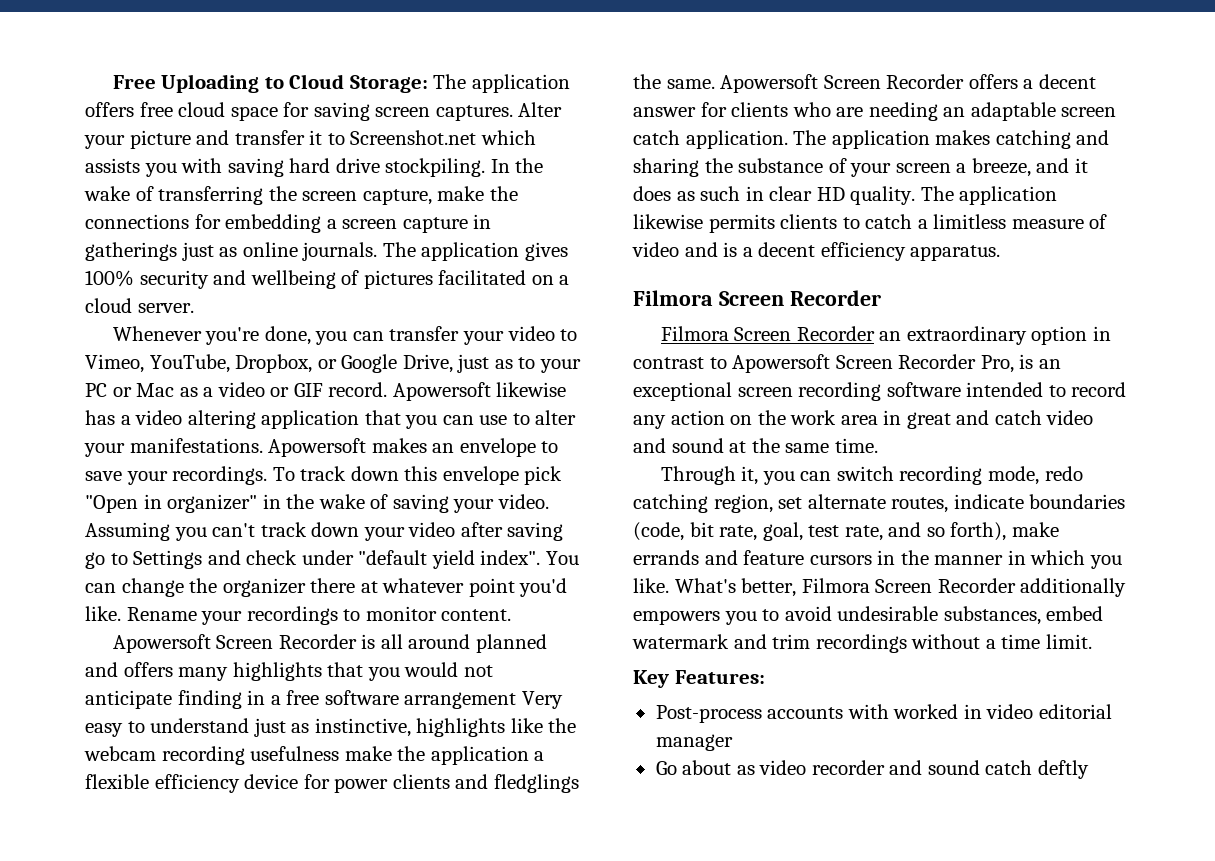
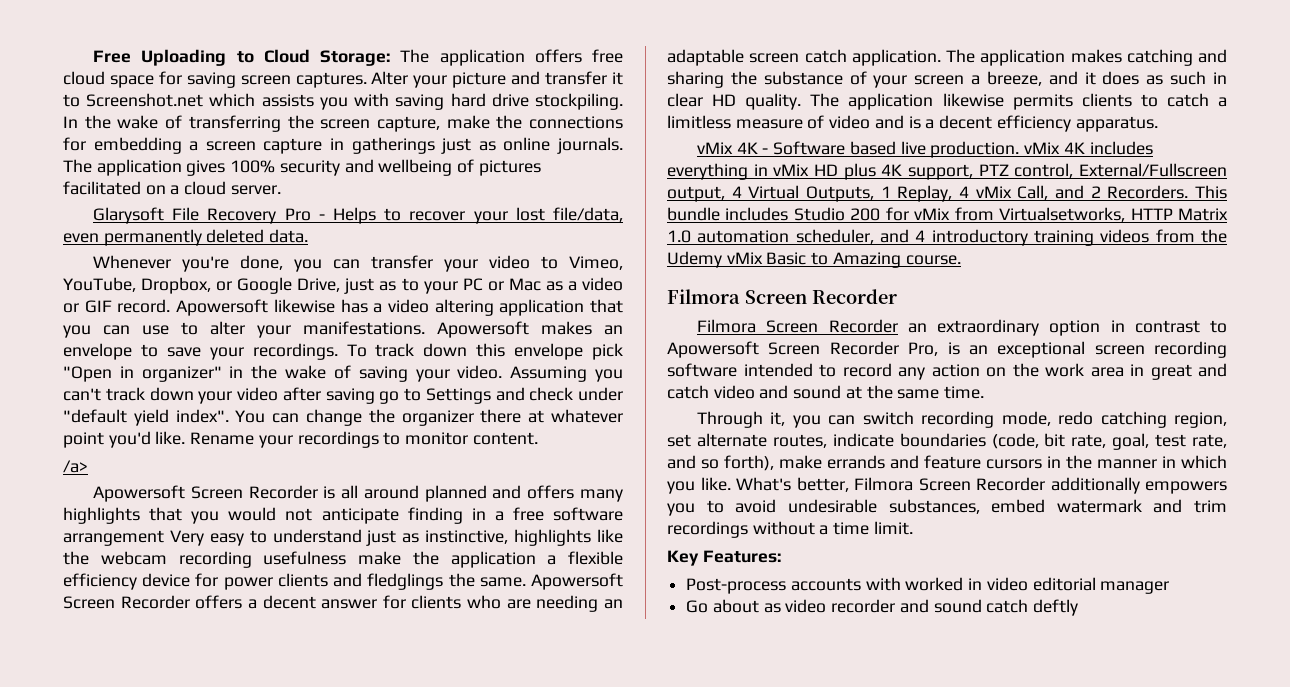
(194, 308) none -> [93,207,623,224] [63,229,309,246] // Glarysoft File Recovery Pro - Helps to recover your lost file/data, even permanently deleted data.
(512, 615) none -> [63,460,88,473] // /a>
(1001, 253) none -> [697,141,1153,158] [667,163,1227,180] [667,185,1227,202] [667,207,1228,222] [667,229,1227,246] [667,251,961,268] // vMix 4K - Software based live production. vMix 4K includes everything in vMix HD plus 4K support, PTZ control, External/Fullscreen output, 4 Virtual Outputs, 1 Replay, 4 vMix Call, and 2 Recorders. This bundle includes Studio 200 for vMix from Virtualsetworks, HTTP Matrix 1.0 automation scheduler, and 4 introductory training videos from the Udemy vMix Basic to Amazing course.

